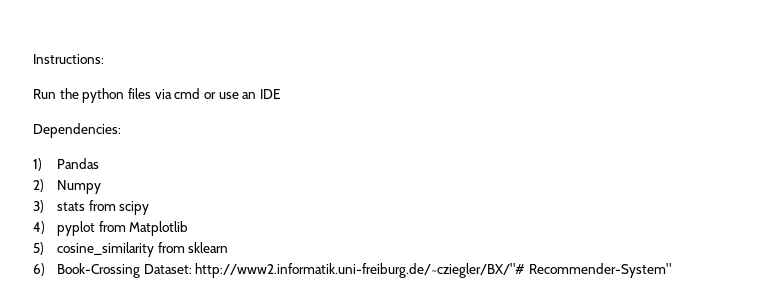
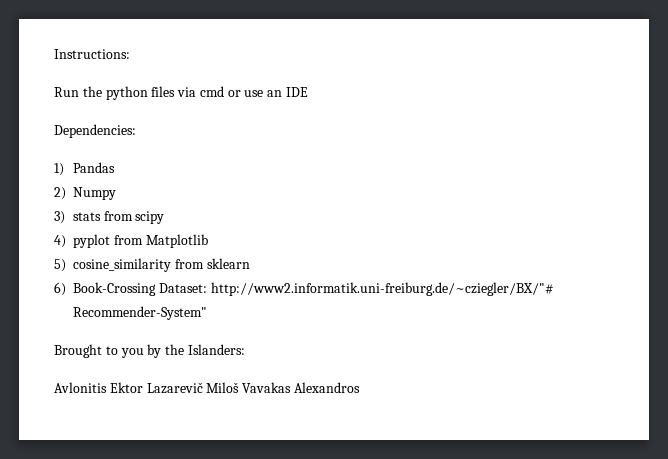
(671, 270) none -> [54,344,245,358] [54,382,360,394] // Brought to you by the Islanders: // Avlonitis Ektor Lazarevič Miloš Vavakas Alexandros

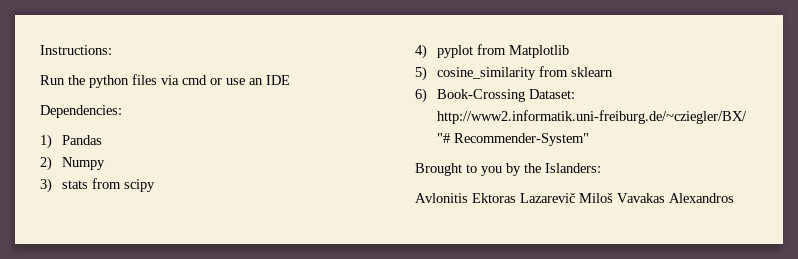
[109,382,143,393] Ektor -> [472,193,516,203] Ektoras

